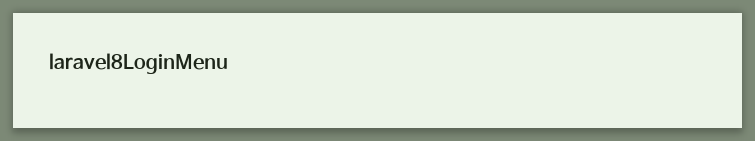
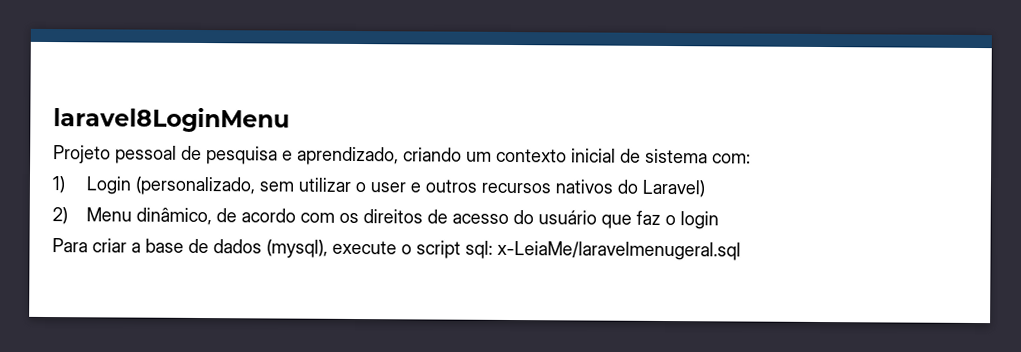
(228, 63) none -> [53,145,751,166] [52,176,706,198] [52,207,720,230] [52,238,741,261] // Projeto pessoal de pesquisa e aprendizado, criando um contexto inicial de sistema com: // 1) Login (personalizado, sem utilizar o user e outros recursos nativos do Laravel) // 2) Menu dinâmico, de acordo com os direitos de acesso do usuário que faz o login // Para criar a base de dados (mysql), execute o script sql: x-LeiaMe/laravelmenugeral.sql

